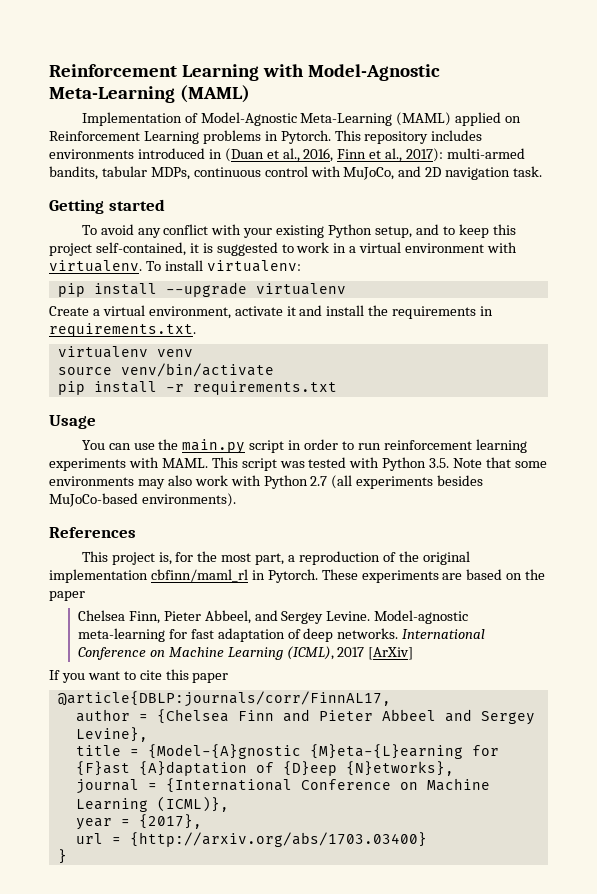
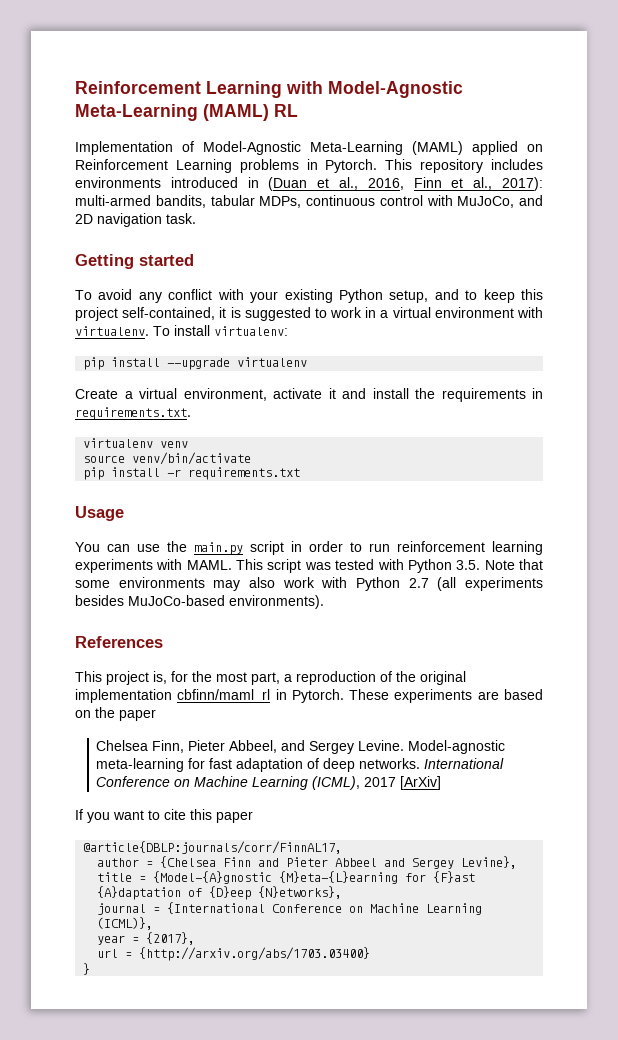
(250, 94) none -> [274,104,298,117] RL

